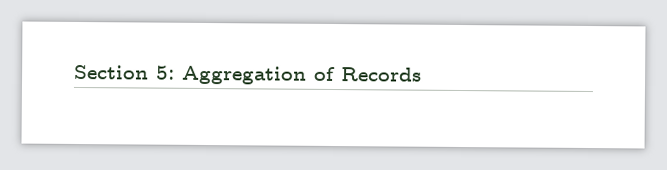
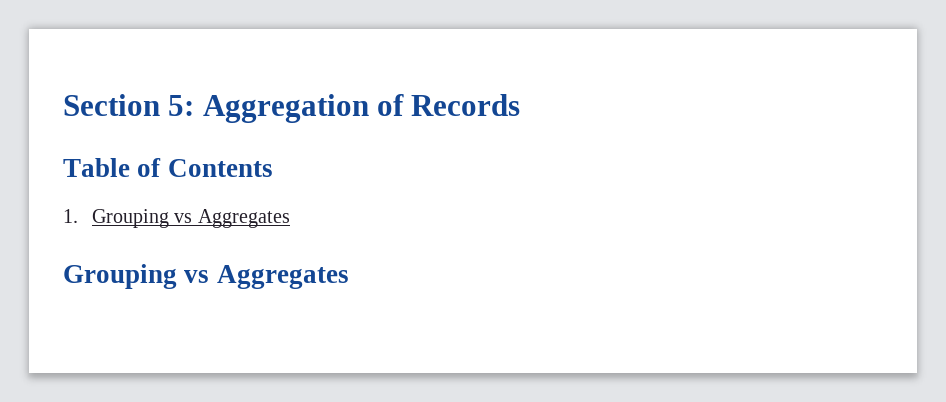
(422, 74) none -> [63,158,273,177] [63,209,290,228] [63,264,349,289] // Table of Contents // 1. Grouping vs Aggregates // Grouping vs Aggregates

